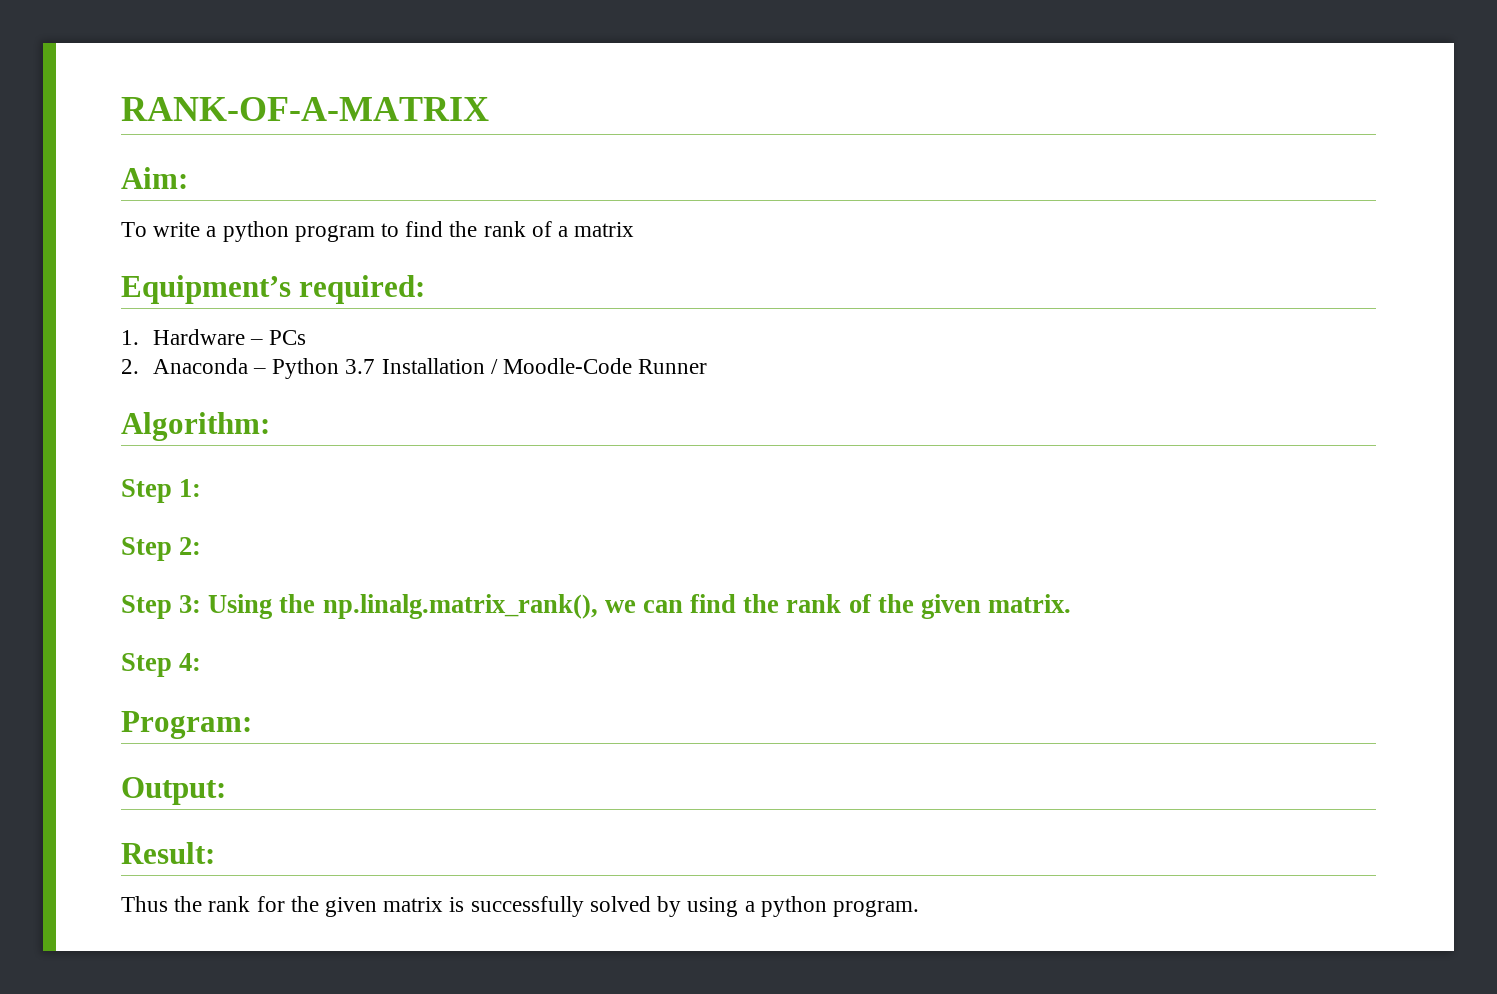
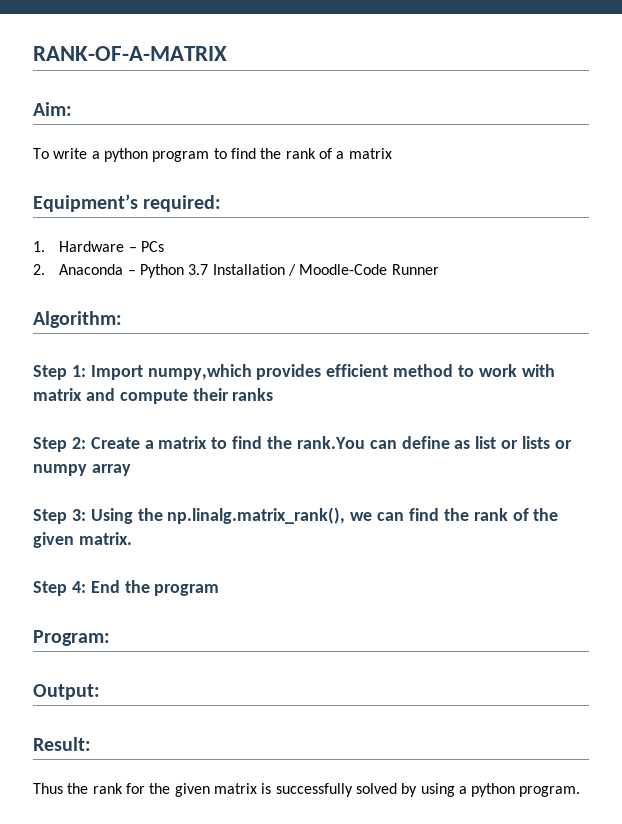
[121,537,202,561] // Step 2: -> [90,364,555,380] [33,388,274,404] [33,436,572,452] [33,464,131,476] Import numpy,which provides efficient method to work with matrix and compute their ranks // Step 2: Create a matrix to find the rank.You can define as list or lists or numpy array
(202, 662) none -> [90,580,220,596] End the program

